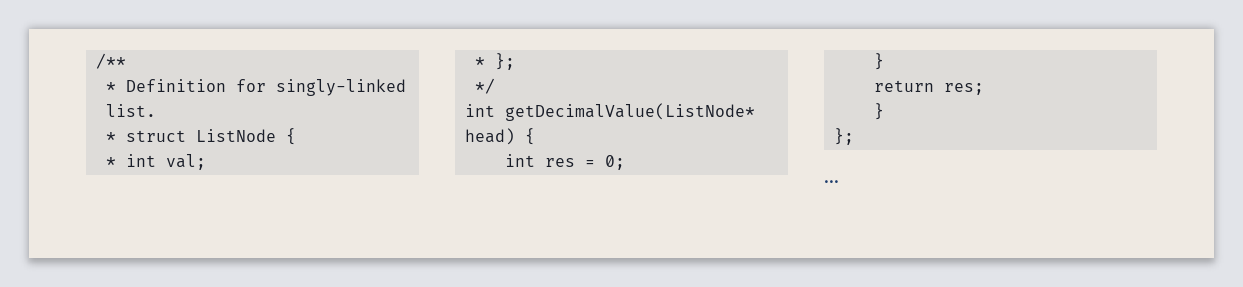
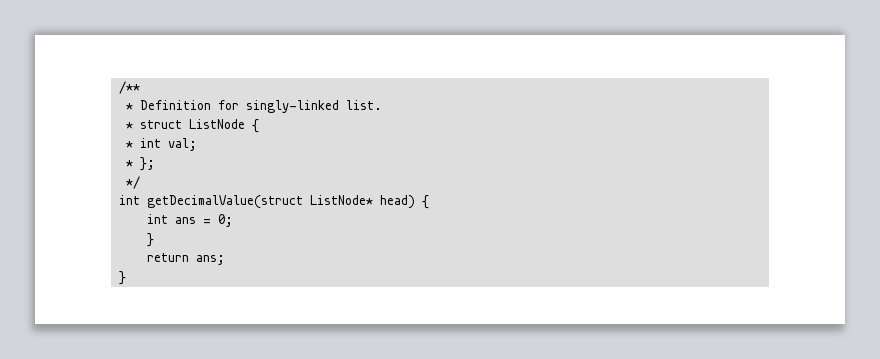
[504,103,755,121] getDecimalValue(ListNode* -> [147,195,374,209] getDecimalValue(struct ListNode*
[544,158,575,167] res -> [175,217,197,224] ans
[943,83,984,95] [873,103,884,120] [833,128,854,145] [824,180,839,183] res; // } // }; // ... -> [196,255,226,265] [119,271,127,285] ans; // }

